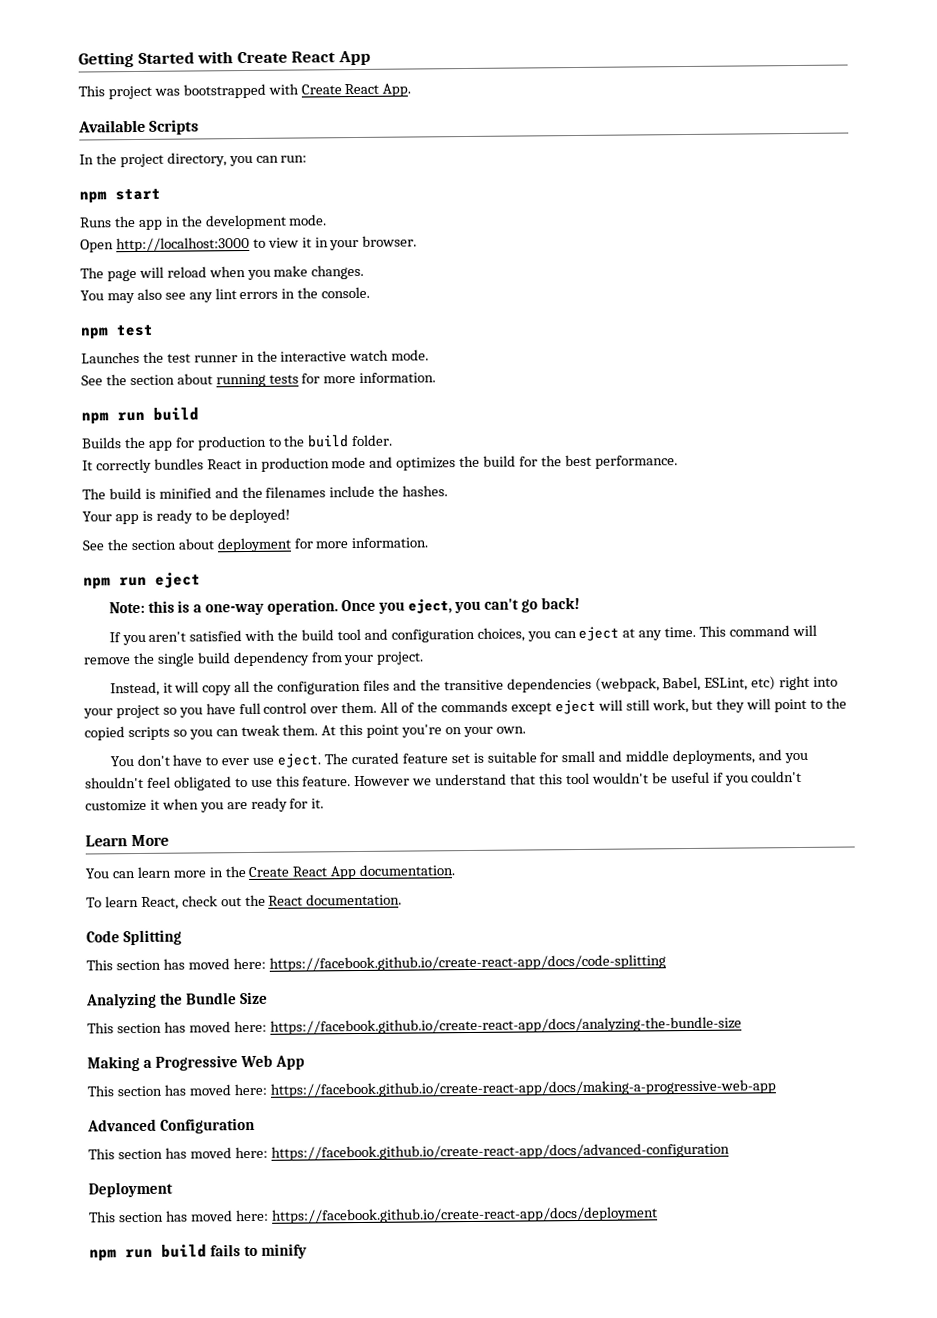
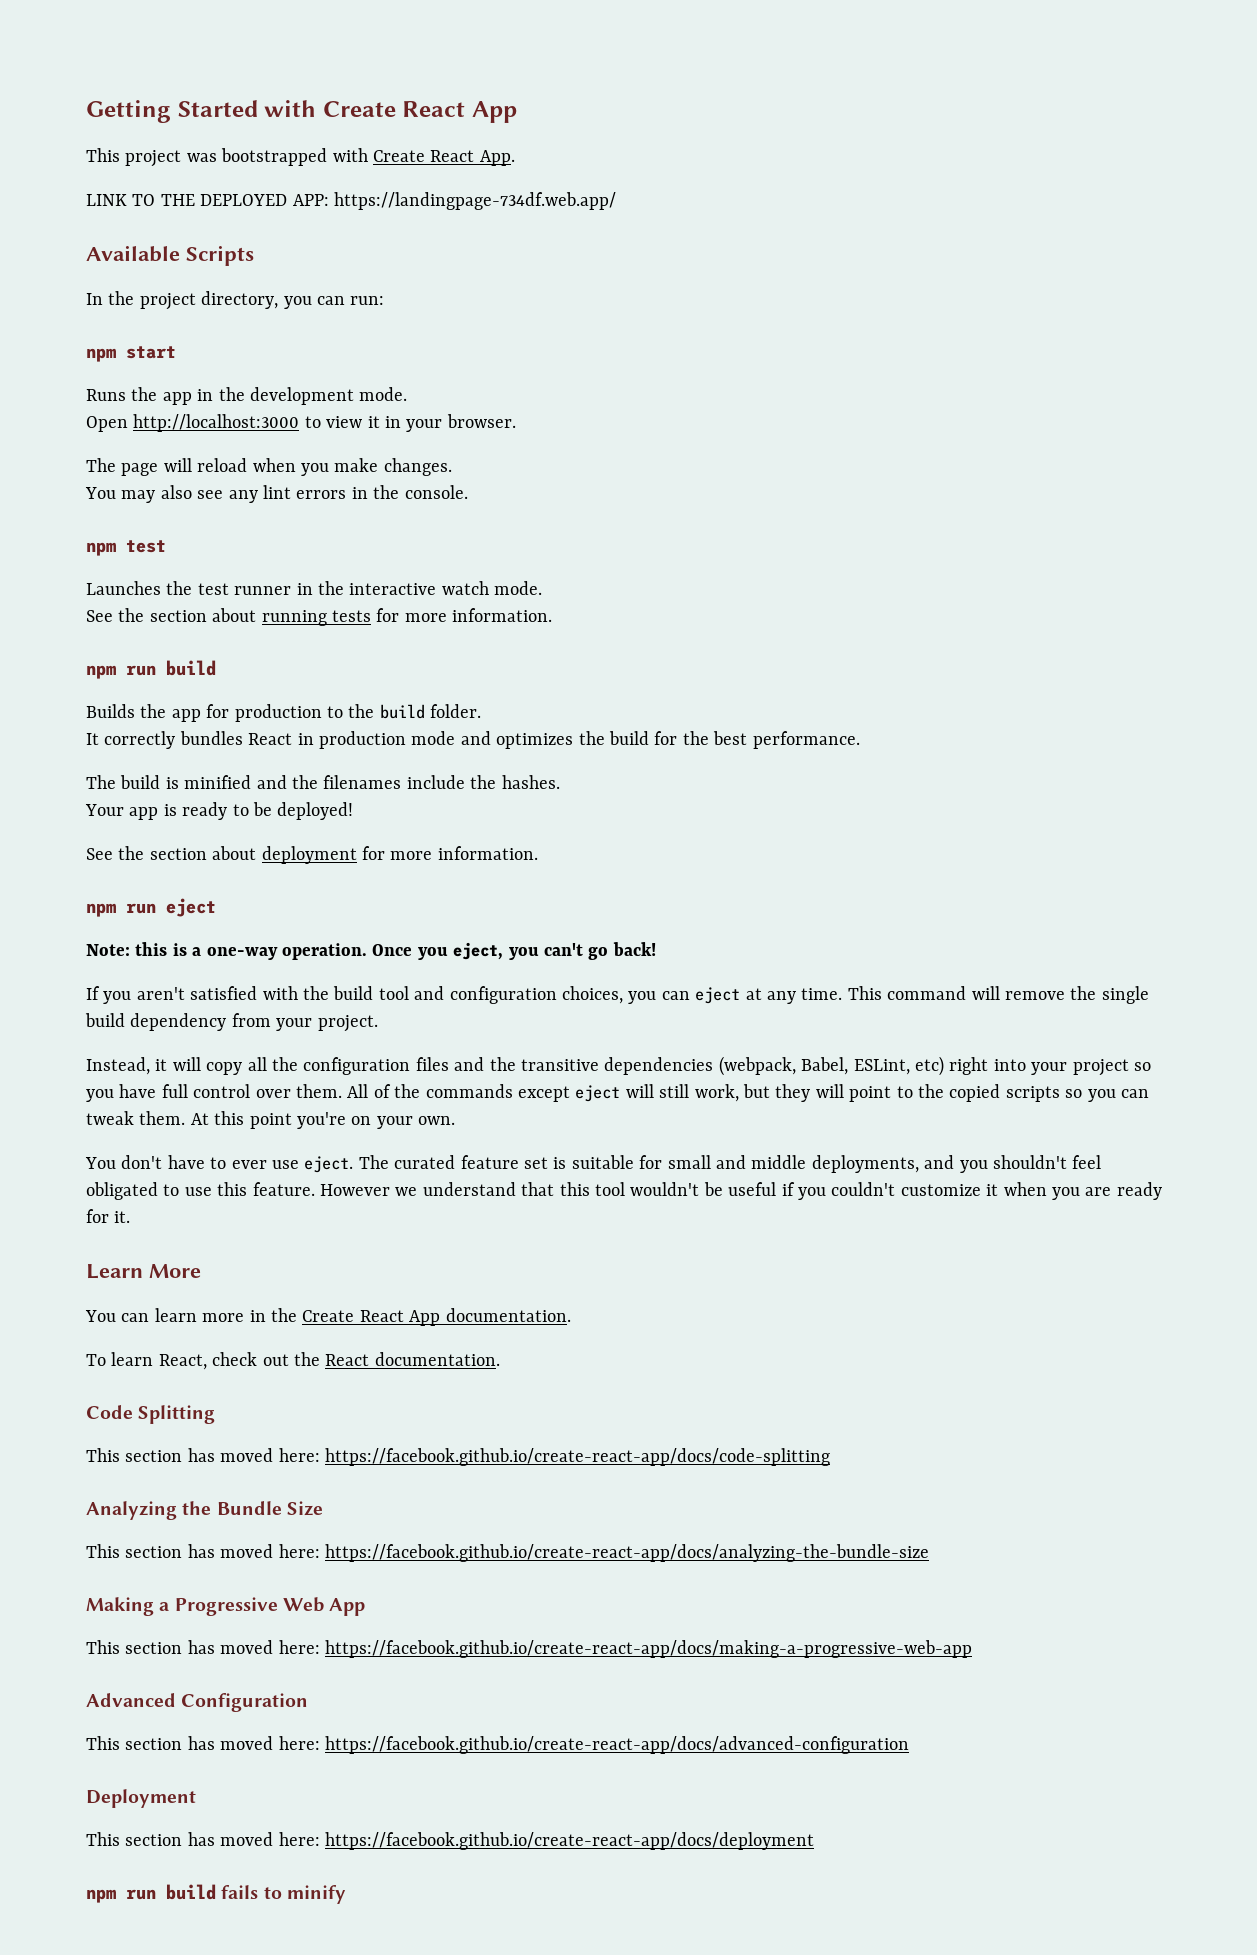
(412, 90) none -> [86,192,616,210] // LINK TO THE DEPLOYED APP: https://landingpage-734df.web.app/

